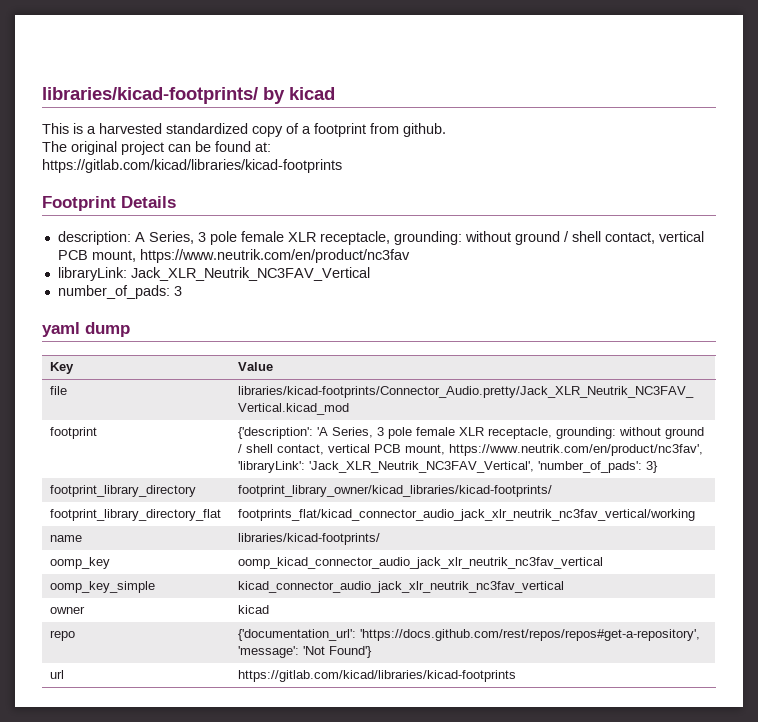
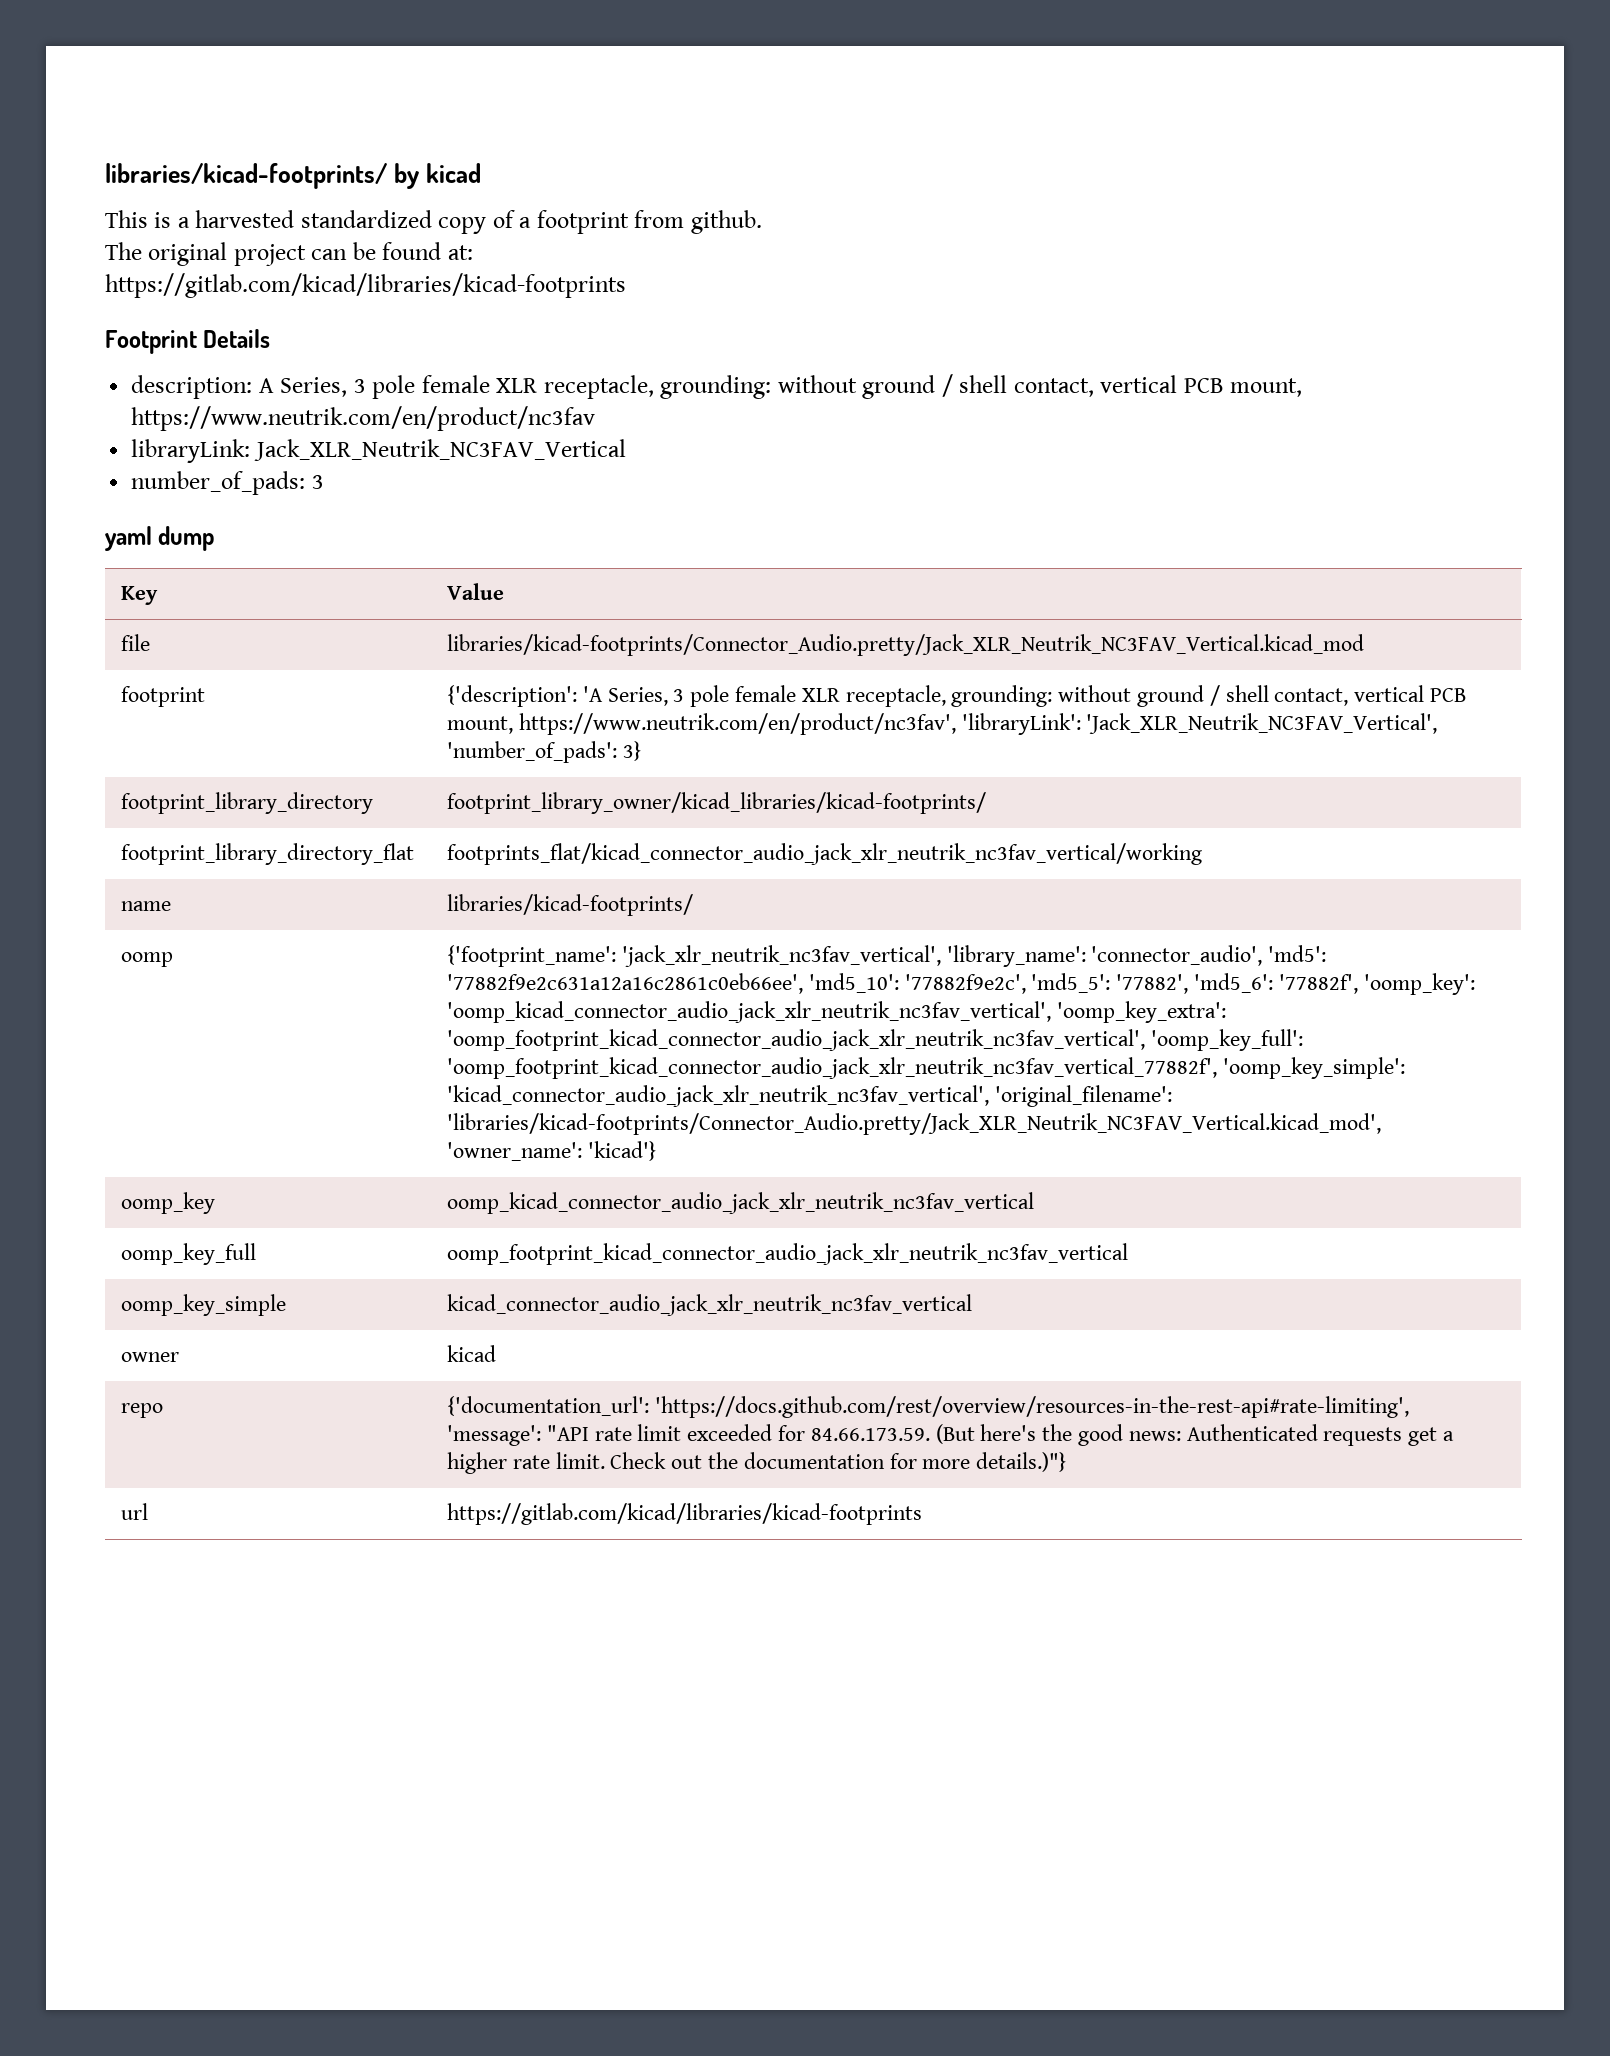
(381, 539) none -> [121,952,174,967] [447,945,1327,967] [447,973,1475,995] [447,1001,1226,1023] [447,1029,1303,1051] [447,1057,1405,1079] [447,1085,1172,1107] [447,1113,1382,1135] [447,1141,657,1161] // oomp | {'footprint_name': 'jack_xlr_neutrik_nc3fav_vertical', 'library_name': 'connector_audio', 'md5': '77882f9e2c631a12a16c2861c0eb66ee', 'md5_10': '77882f9e2c', 'md5_5': '77882', 'md5_6': '77882f', 'oomp_key': 'oomp_kicad_connector_audio_jack_xlr_neutrik_nc3fav_vertical', 'oomp_key_extra': 'oomp_footprint_kicad_connector_audio_jack_xlr_neutrik_nc3fav_vertical', 'oomp_key_full': 'oomp_footprint_kicad_connector_audio_jack_xlr_neutrik_nc3fav_vertical_77882f', 'oomp_key_simple': 'kicad_connector_audio_jack_xlr_neutrik_nc3fav_vertical', 'original_filename': 'libraries/kicad-footprints/Connector_Audio.pretty/Jack_XLR_Neutrik_NC3FAV_Vertical.kicad_mod', 'owner_name': 'kicad'}
(604, 563) none -> [121,1243,257,1265] [447,1243,1129,1265] // oomp_key_full | oomp_footprint_kicad_connector_audio_jack_xlr_neutrik_nc3fav_vertical
[360,629,701,641] [238,646,373,658] 'https://docs.github.com/rest/repos/repos#get-a-repository', 'message': 'Not Found'} -> [654,1396,1409,1418] [447,1424,1455,1446] [447,1452,1068,1474] 'https://docs.github.com/rest/overview/resources-in-the-rest-api#rate-limiting', 'message': "API rate limit exceeded for 84.66.173.59. (But here's the good news: Authenticated requests get a higher rate limit. Check out the documentation for more details.)"}

